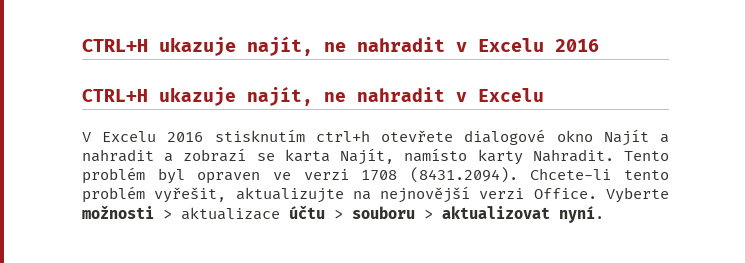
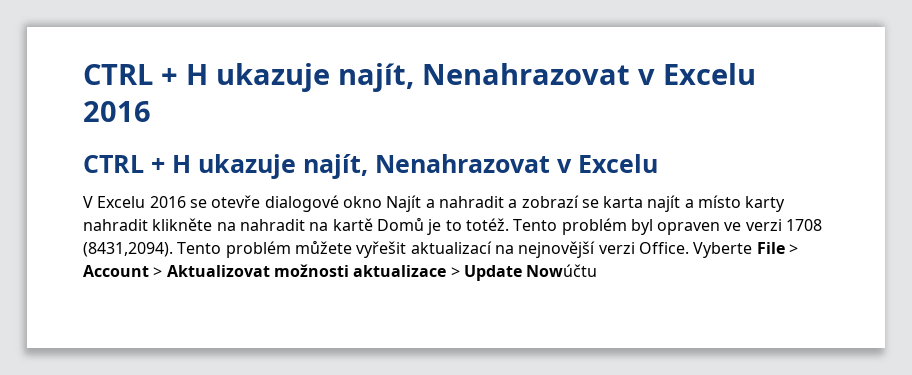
[82,36,599,56] [82,87,445,106] CTRL+H ukazuje najít, ne nahradit v Excelu 2016 // CTRL+H ukazuje najít, ne nahradit -> [83,63,756,92] [83,101,151,122] [83,154,550,179] CTRL + H ukazuje najít, Nenahrazovat v Excelu 2016 // CTRL + H ukazuje najít, Nenahrazovat
[214,129,454,142] stisknutím ctrl+h otevřete -> [189,195,261,208] se otevře
[340,148,614,165] Najít, namísto karty Nahradit. -> [647,195,786,212] [83,217,509,235] najít a místo karty nahradit klikněte na nahradit na kartě Domů je to totéž.
[409,167,669,183] [82,186,344,203] (8431.2094). Chcete-li tento problém vyřešit, aktualizujte -> [83,240,492,258] (8431,2094). Tento problém můžete vyřešit aktualizací
[82,205,604,223] možnosti > aktualizace účtu > souboru > aktualizovat nyní. -> [756,242,798,254] [83,264,598,281] File > Account > Aktualizovat možnosti aktualizace > Update Nowúčtu

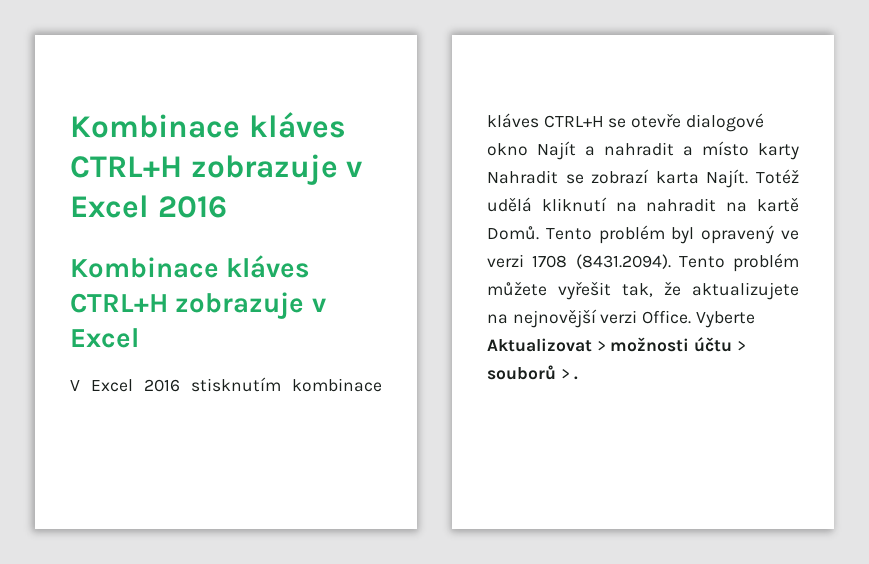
[83,63,756,92] [83,101,151,122] [83,154,658,179] [83,196,186,208] CTRL + H ukazuje najít, Nenahrazovat v Excelu 2016 // CTRL + H ukazuje najít, Nenahrazovat v Excelu // V Excelu 2016 -> [70,112,346,138] [70,154,363,185] [70,195,227,218] [70,255,311,278] [70,292,326,319] [70,328,139,348] [70,377,382,392] [487,113,604,128] Kombinace kláves CTRL+H zobrazuje v Excel 2016 // Kombinace kláves CTRL+H zobrazuje v Excel // V Excel 2016 stisknutím kombinace kláves CTRL+H
[521,195,786,212] [83,217,509,235] zobrazí se karta najít a místo karty nahradit klikněte na nahradit na kartě Domů je to totéž. -> [702,141,799,160] [487,169,799,188] [487,197,799,212] [487,226,539,240] místo karty Nahradit se zobrazí karta Najít. Totéž udělá kliknutí na nahradit na kartě Domů.
[657,222,721,235] opraven -> [701,225,775,244] opravený
[83,242,173,257] (8431,2094). -> [575,254,671,269] (8431.2094).
[410,241,492,254] aktualizací -> [622,281,799,300] tak, že aktualizujete
[756,242,798,254] [83,264,598,281] File > Account > Aktualizovat možnosti aktualizace > Update Nowúčtu -> [487,337,746,352] [487,365,579,380] Aktualizovat > možnosti účtu > souborů > .

